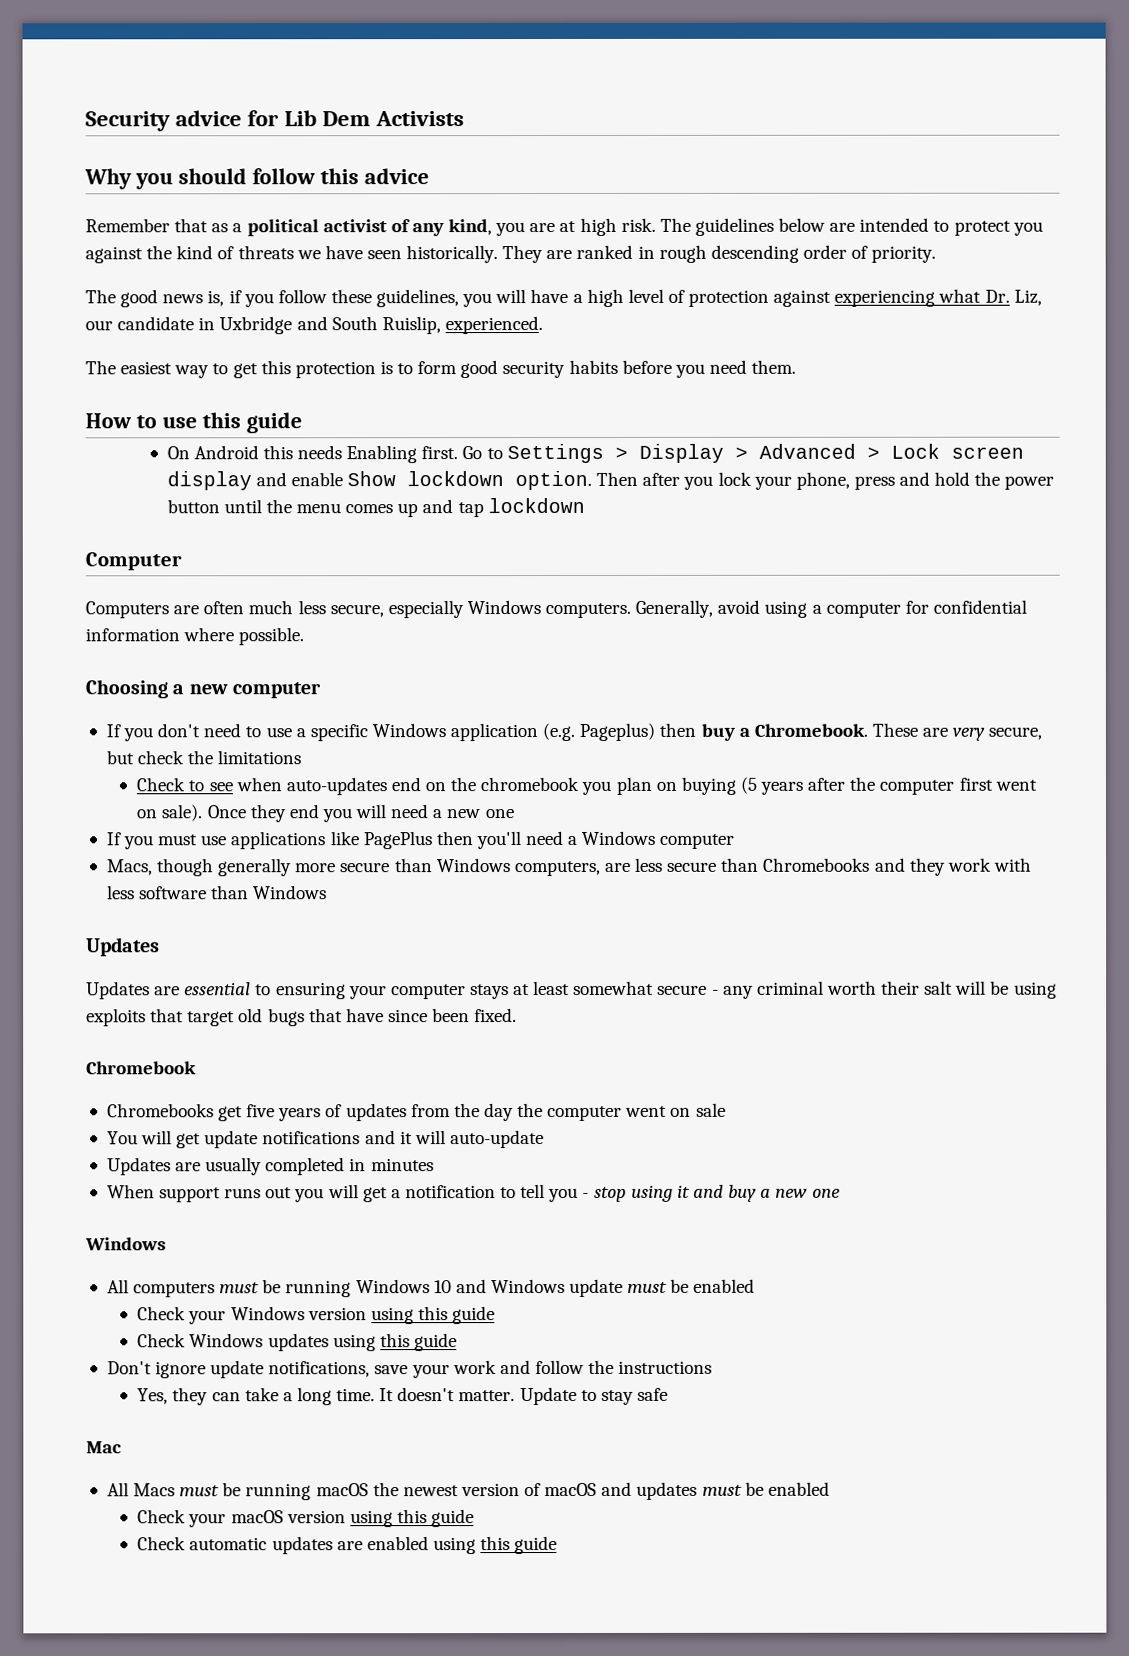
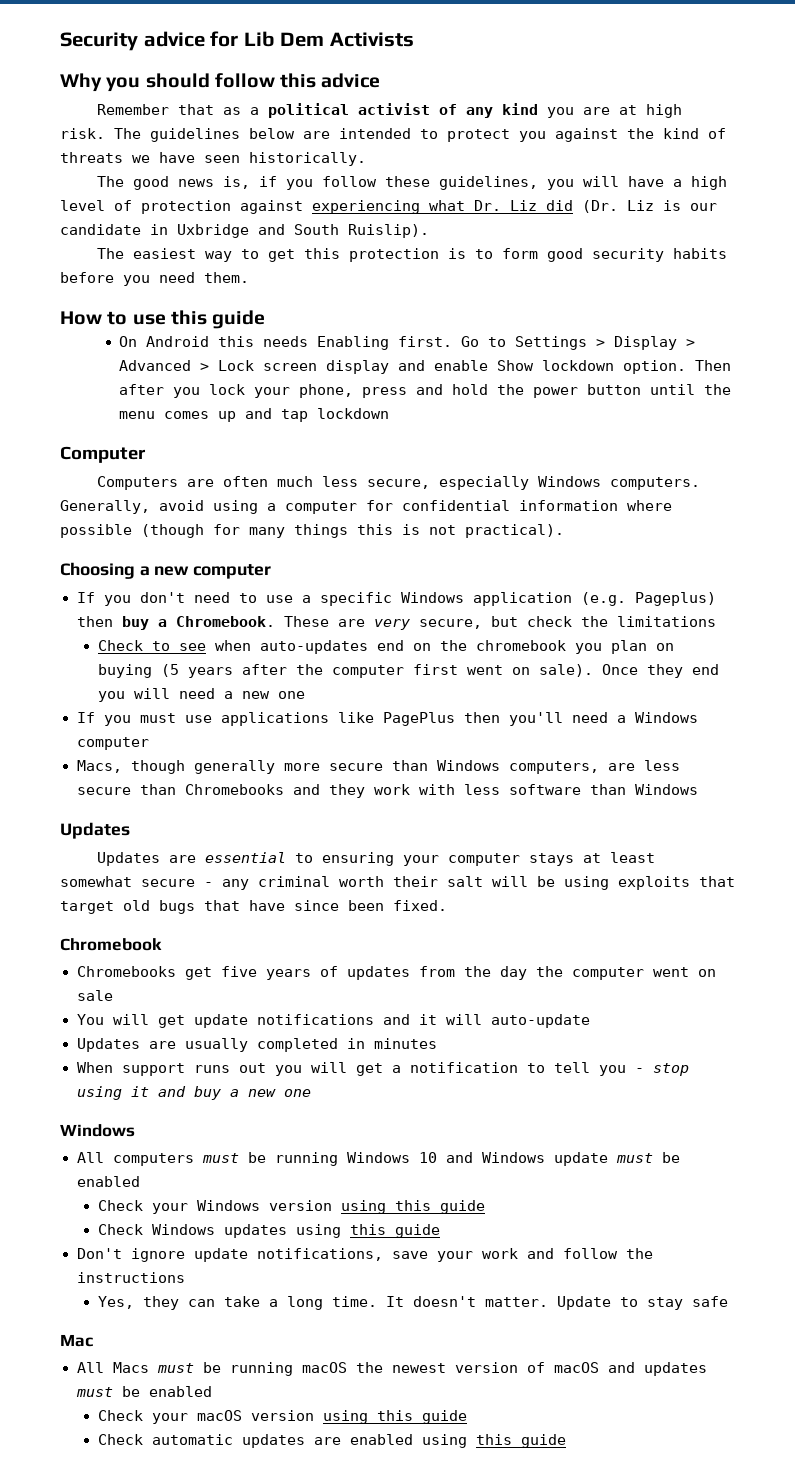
[448,219,493,236] kind, -> [502,103,539,115] kind
[502,244,937,264] They are ranked in rough descending order of priority. -> (366, 159) none
[1013,289,1042,306] Liz, -> [510,200,681,213] Liz did (Dr. Liz is
[381,316,543,335] Ruislip, experienced. -> [348,224,429,238] Ruislip).
[238,627,305,646] possible. -> [60,524,564,538] possible (though for many things this is not practical).

